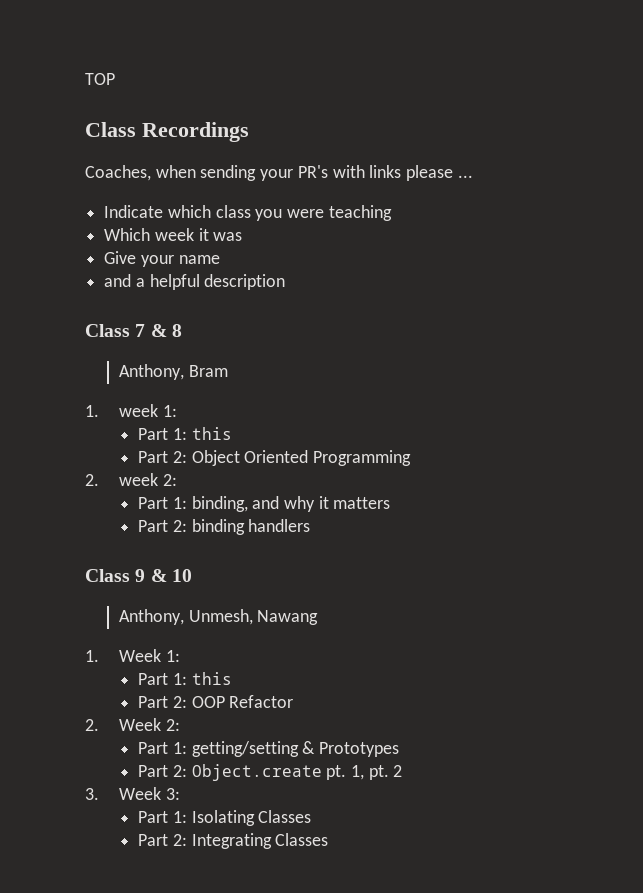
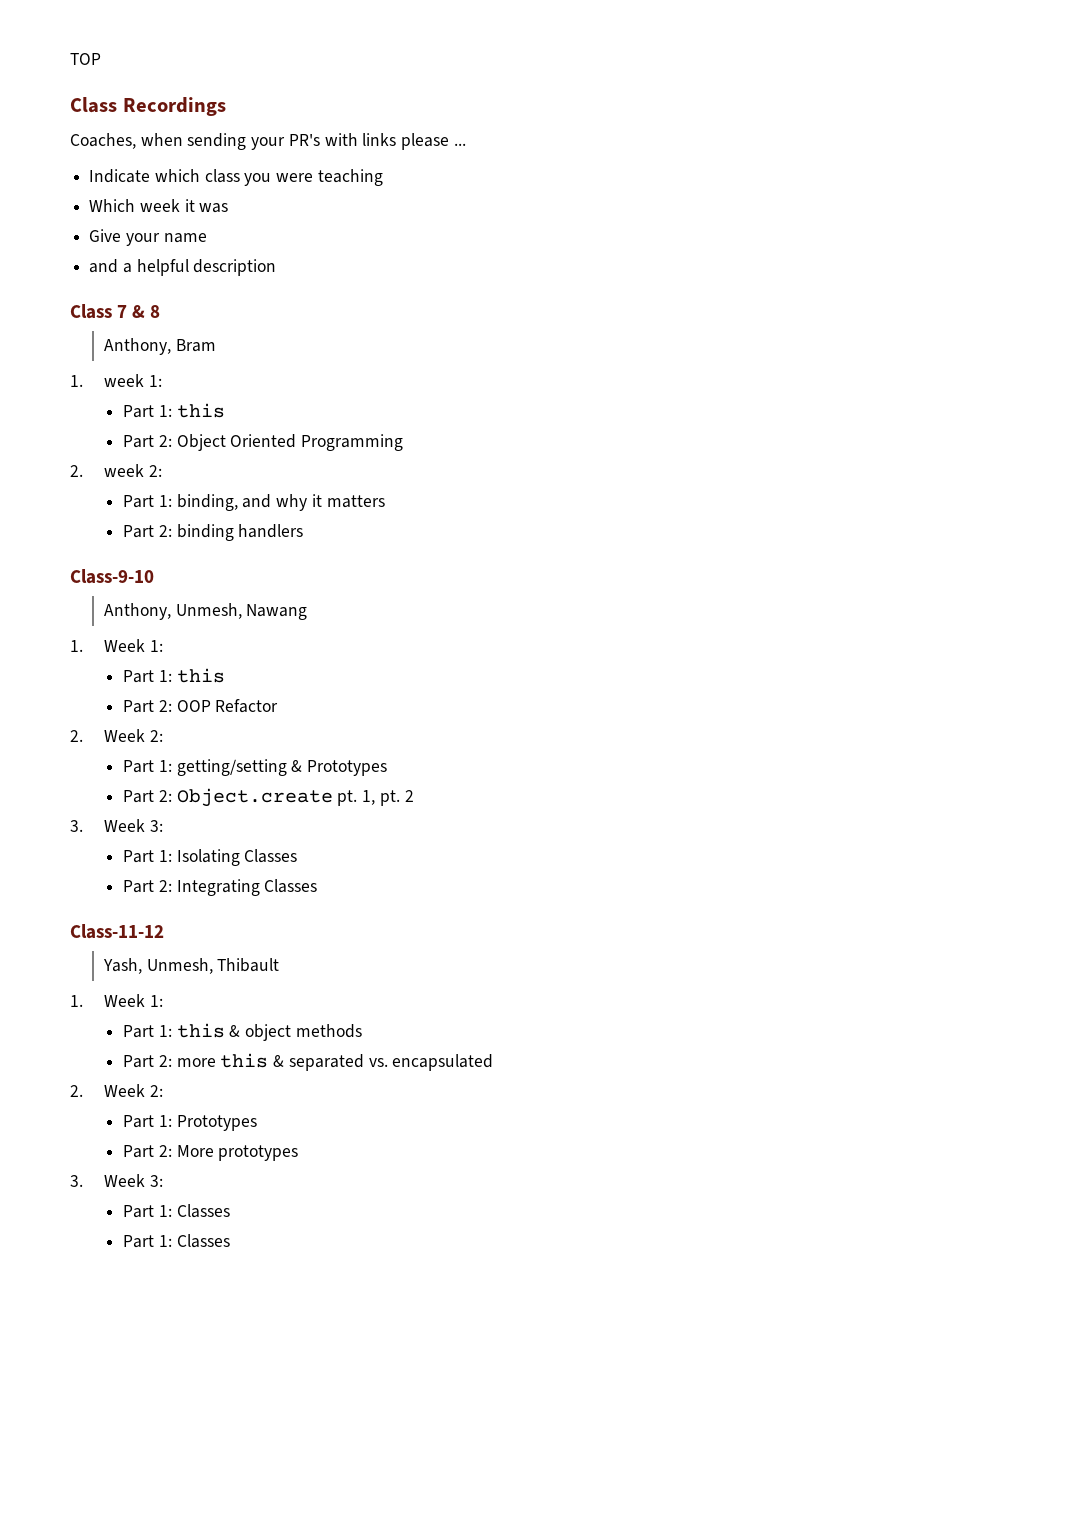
[85,569,192,582] Class 9 & 10 -> [70,569,154,584] Class-9-10
(329, 839) none -> [70,924,164,939] [102,958,280,974] [70,994,163,1007] [123,1023,362,1041] [123,1053,494,1071] [70,1084,163,1097] [123,1115,257,1131] [123,1145,299,1161] [70,1174,163,1187] [123,1204,230,1218] [123,1234,230,1248] // Class-11-12 // Yash, Unmesh, Thibault // 1. Week 1: // Part 1: this & object methods // Part 2: more this & separated vs. encapsulated // 2. Week 2: // Part 1: Prototypes // Part 2: More prototypes // 3. Week 3: // Part 1: Classes // Part 1: Classes

